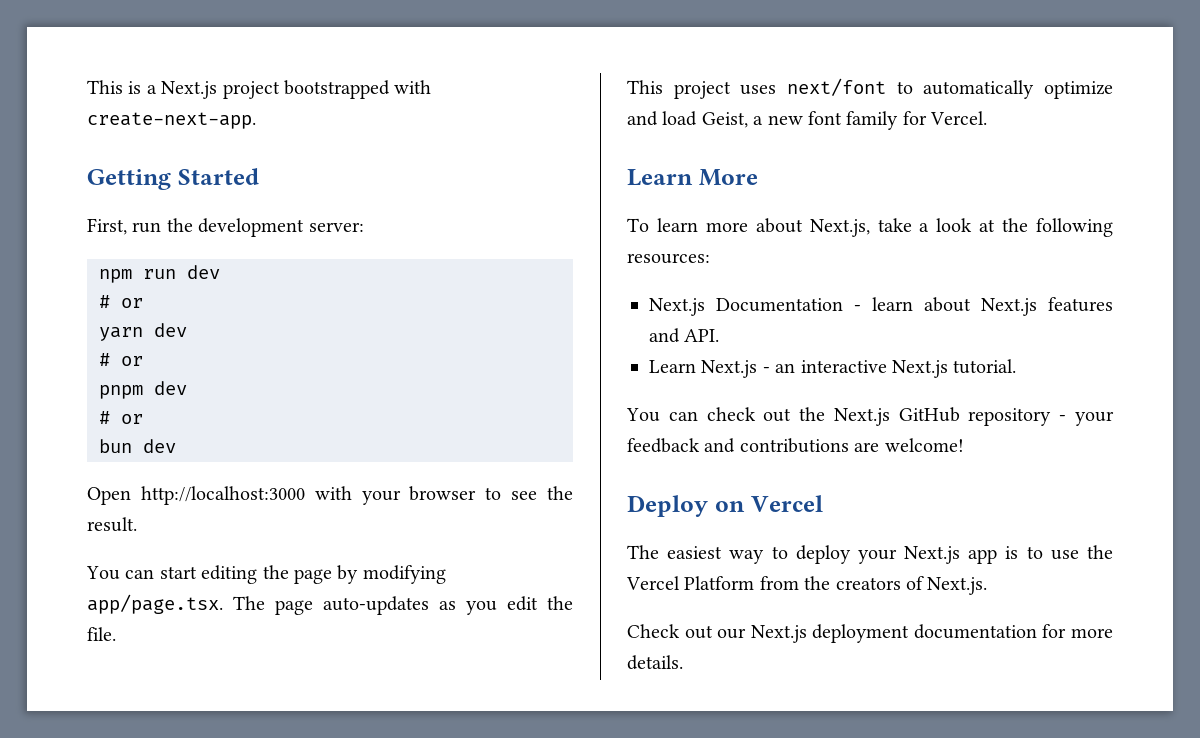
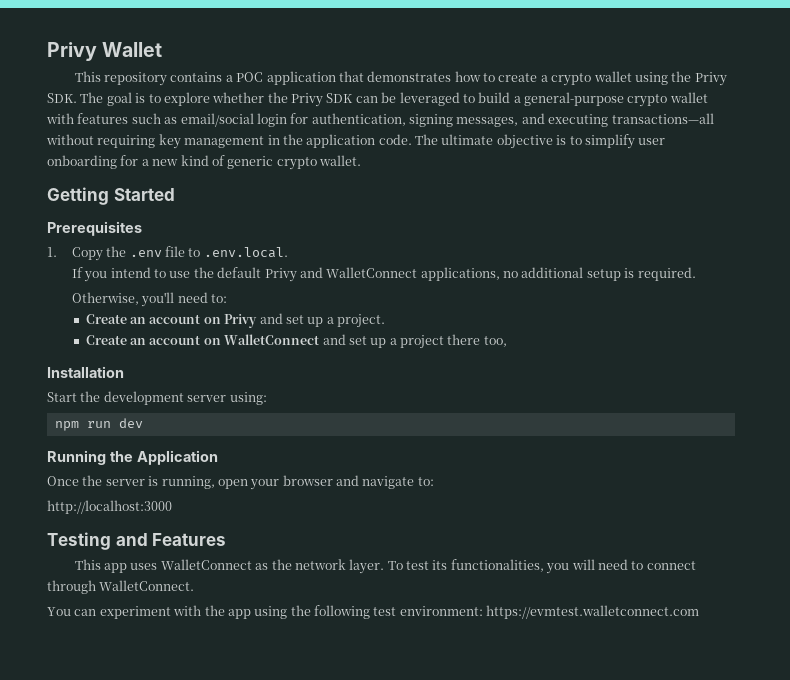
[87,80,432,99] [87,112,256,129] [87,168,259,190] [87,218,364,237] [99,265,220,283] [99,295,143,308] [99,323,187,341] [99,353,143,366] [99,381,187,399] [99,411,143,424] [99,439,176,453] [87,486,573,505] [87,517,137,532] [86,565,446,584] [87,594,573,615] [87,627,116,641] [627,78,1113,99] [627,111,988,130] [627,169,758,186] [627,218,1113,237] [627,253,710,264] [649,297,1113,316] [649,328,720,343] [649,359,1017,378] [626,407,1114,426] [627,438,964,453] [627,495,823,517] [627,545,1113,564] [626,576,988,595] [627,624,1113,643] [627,655,683,670] This is a Next.js project bootstrapped with create-next-app. // Getting Started // First, run the development server: // npm run dev // # or // yarn dev // # or // pnpm dev // # or // bun dev // Open http://localhost:3000 with your browser to see the result. // You can start editing the page by modifying app/page.tsx. The page auto-updates as you edit the file. // This project uses next/font to automatically optimize and load Geist, a new font family for Vercel. // Learn More // To learn more about Next.js, take a look at the following resources: // Next.js Documentation - learn about Next.js features and API. // Learn Next.js - an interactive Next.js tutorial. // You can check out the Next.js GitHub repository - your feedback and contributions are welcome! // Deploy on Vercel // The easiest way to deploy your Next.js app is to use the Vercel Platform from the creators of Next.js. // Check out our Next.js deployment documentation for more details. -> [47,42,163,61] [74,71,727,86] [47,92,708,107] [46,113,714,127] [46,134,666,149] [47,155,361,170] [47,187,175,205] [47,221,142,236] [47,246,288,261] [71,267,696,282] [71,292,228,307] [85,313,386,328] [85,334,507,349] [47,366,124,378] [47,391,267,405] [54,418,143,431] [47,450,218,465] [47,475,434,490] [47,500,172,514] [47,532,227,550] [74,559,696,574] [47,580,195,594] [47,605,700,619] Privy Wallet // This repository contains a POC application that demonstrates how to create a crypto wallet using the Privy SDK. The goal is to explore whether the Privy SDK can be leveraged to build a general-purpose crypto wallet with features such as email/social login for authentication, signing messages, and executing transactions—all without requiring key management in the application code. The ultimate objective is to simplify user onboarding for a new kind of generic crypto wallet. // Getting Started // Prerequisites // 1. Copy the .env file to .env.local. // If you intend to use the default Privy and WalletConnect applications, no additional setup is required. // Otherwise, you'll need to: // Create an account on Privy and set up a project. // Create an account on WalletConnect and set up a project there too, // Installation // Start the development server using: // npm run dev // Running the Application // Once the server is running, open your browser and navigate to: // http://localhost:3000 // Testing and Features // This app uses WalletConnect as the network layer. To test its functionalities, you will need to connect through WalletConnect. // You can experiment with the app using the following test environment: https://evmtest.walletconnect.com

